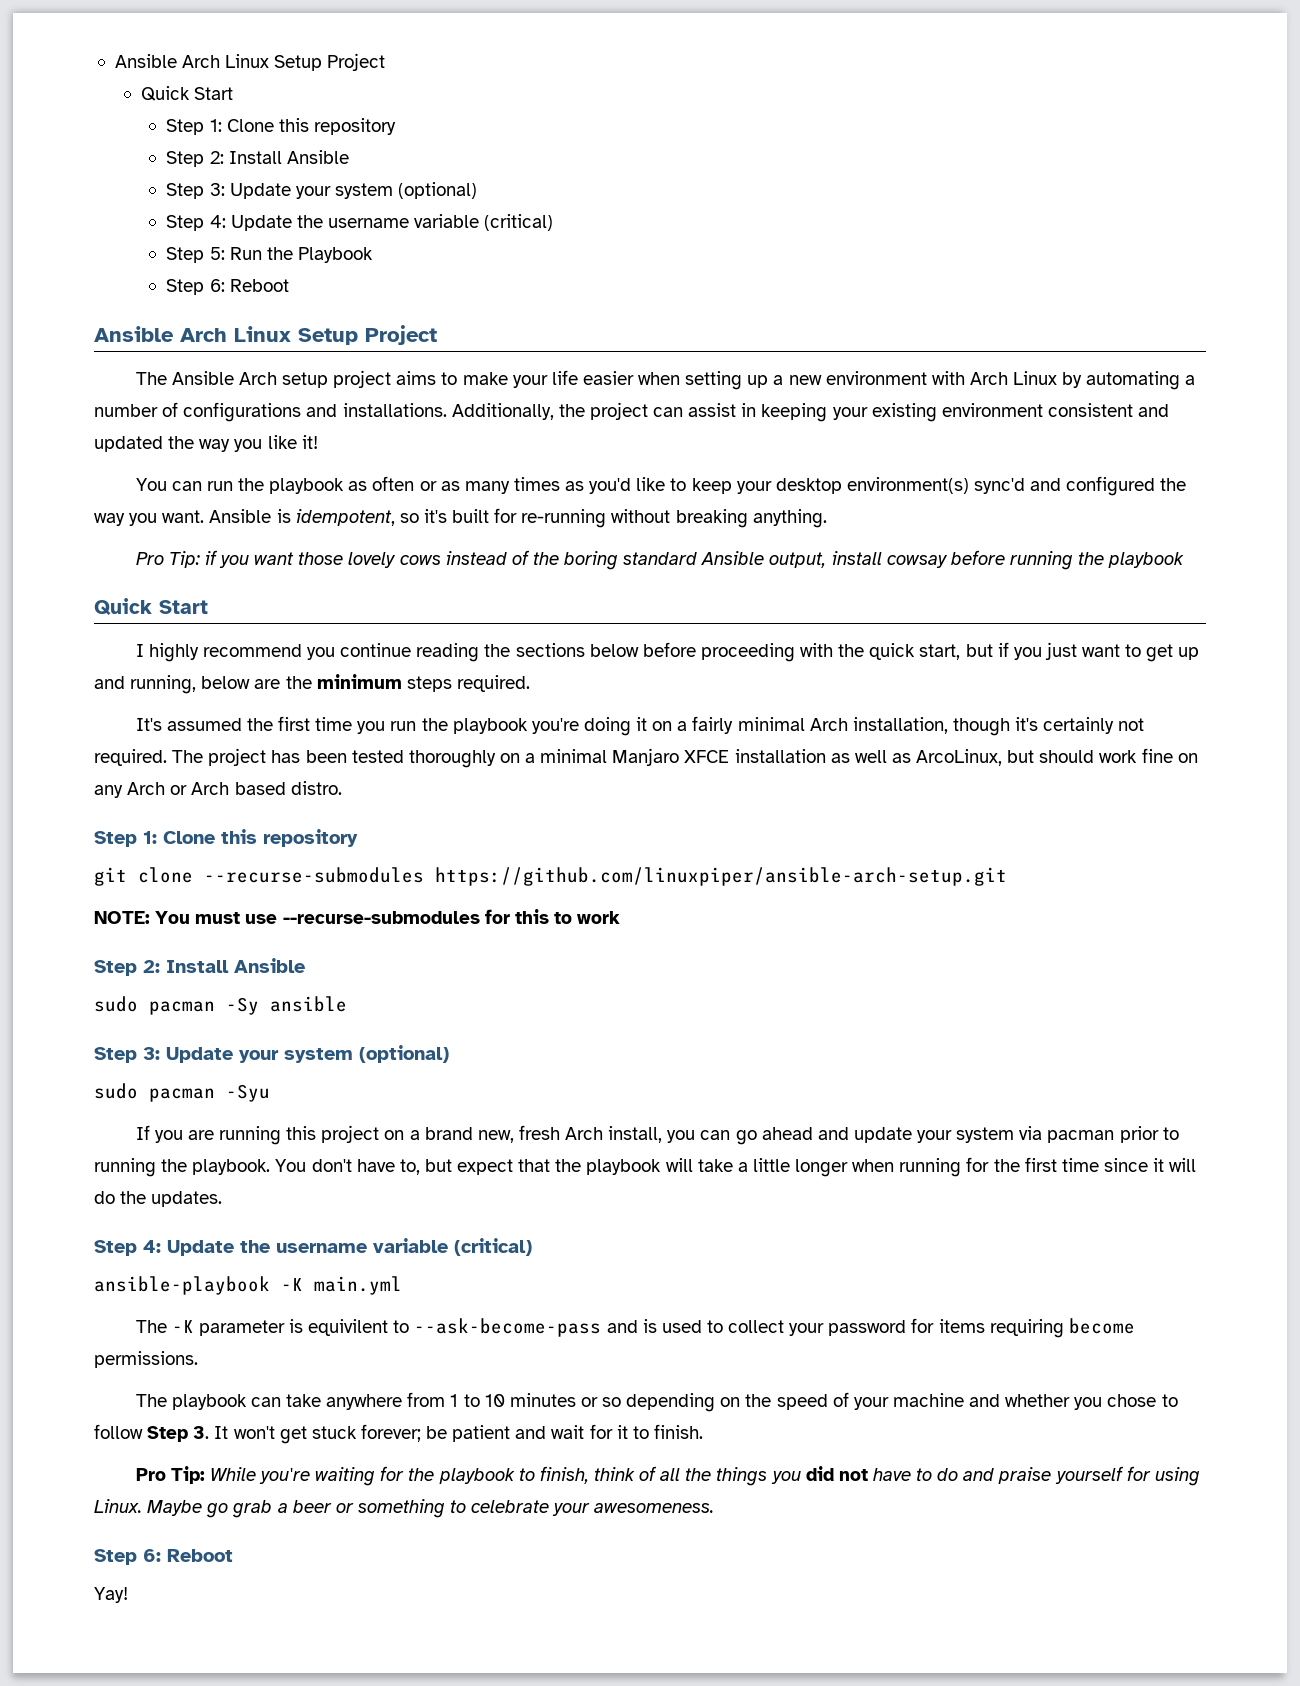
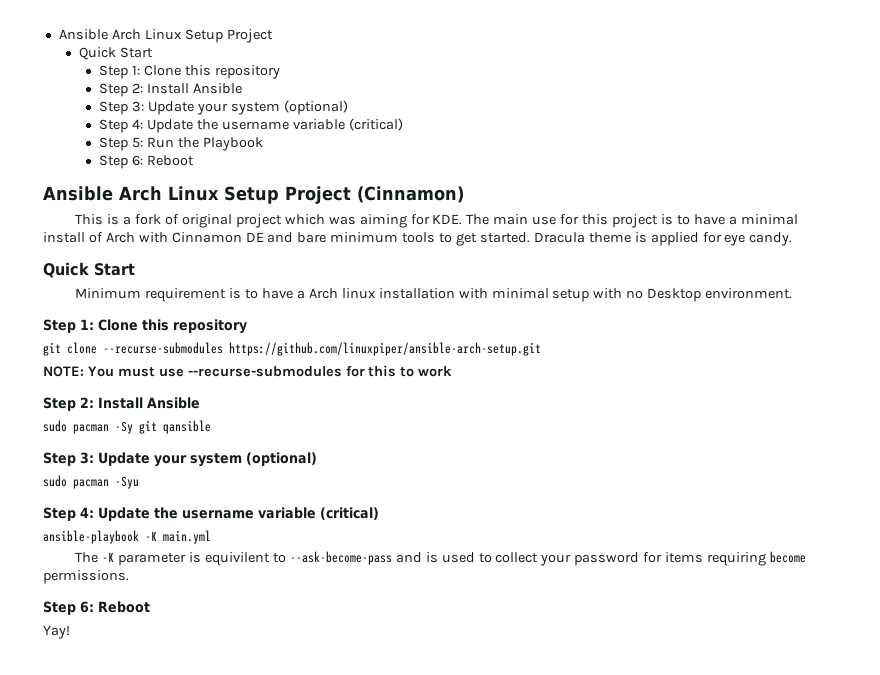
[135,370,1196,390] [94,402,1170,422] [94,435,318,452] [135,476,1187,496] [94,508,827,528] [135,550,1185,570] [94,598,208,615] [135,642,1200,662] [94,674,530,694] [135,716,1145,736] [94,748,1198,768] [94,781,342,798] // The Ansible Arch setup project aims to make your life easier when setting up a new environment with Arch Linux by automating a number of configurations and installations. Additionally, the project can assist in keeping your existing environment consistent and updated the way you like it! // You can run the playbook as often or as many times as you'd like to keep your desktop environment(s) sync'd and configured the way you want. Ansible is idempotent, so it's built for re-running without breaking anything. // Pro Tip: if you want those lovely cows instead of the boring standard Ansible output, install cowsay before running the playbook // Quick Start // I highly recommend you continue reading the sections below before proceeding with the quick start, but if you just want to get up and running, below are the minimum steps required. // It's assumed the first time you run the playbook you're doing it on a fairly minimal Arch installation, though it's certainly not required. The project has been tested thoroughly on a minimal Manjaro XFCE installation as well as ArcoLinux, but should work fine on any Arch or Arch based distro. -> [357,186,464,203] [75,214,798,228] [43,232,793,246] [43,262,135,278] [75,288,793,302] (Cinnamon) // This is a fork of original project which was aiming for KDE. The main use for this project is to have a minimal install of Arch with Cinnamon DE and bare minimum tools to get started. Dracula theme is applied for eye candy. // Quick Start // Minimum requirement is to have a Arch linux installation with minimal setup with no Desktop environment.
[270,996,347,1012] ansible -> [139,420,211,434] git qansible
[135,1125,1179,1145] [94,1157,1197,1177] [94,1191,223,1207] // If you are running this project on a brand new, fresh Arch install, you can go ahead and update your system via pacman prior to running the playbook. You don't have to, but expect that the playbook will take a little longer when running for the first time since it will do the updates. -> (139, 482) none
[135,1392,1178,1412] [94,1424,703,1444] [135,1466,1200,1486] [94,1499,715,1518] // The playbook can take anywhere from 1 to 10 minutes or so depending on the speed of your machine and whether you chose to follow Step 3. It won't get stuck forever; be patient and wait for it to finish. // Pro Tip: While you're waiting for the playbook to finish, think of all the things you did not have to do and praise yourself for using Linux. Maybe go grab a beer or something to celebrate your awesomeness. -> (129, 577) none

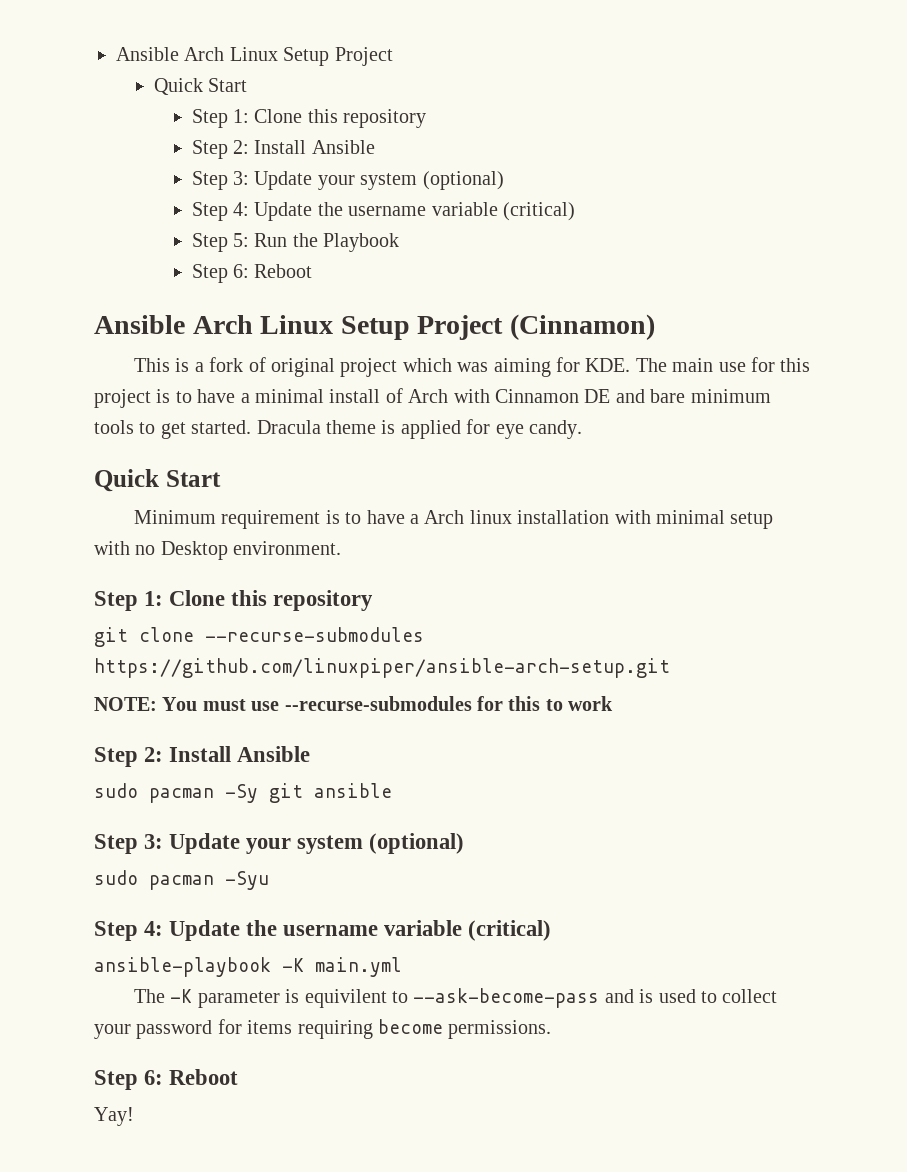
[163,420,211,434] qansible -> [314,783,392,798] ansible

